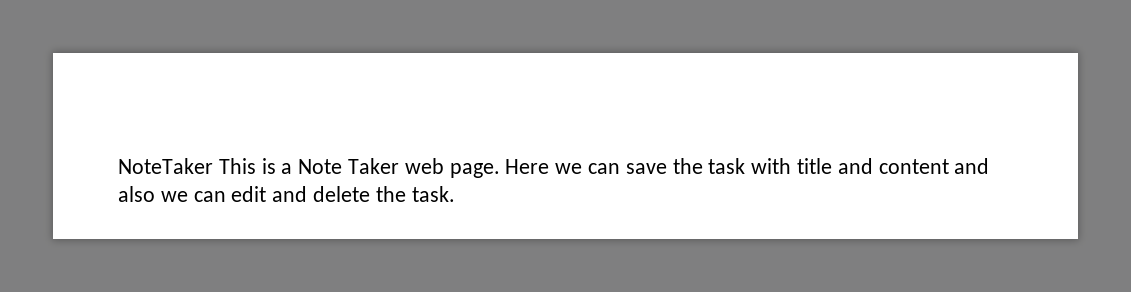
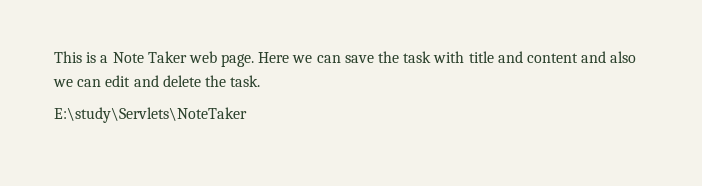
[118,158,213,174] NoteTaker -> (54, 57) none
(455, 194) none -> [54,107,247,123] // E:\study\Servlets\NoteTaker

